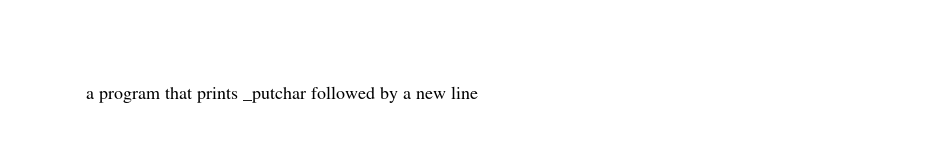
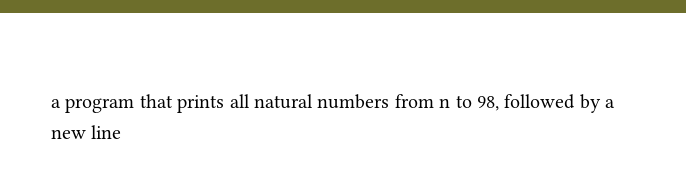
[243,87,307,103] _putchar -> [229,94,499,111] all natural numbers from n to 98,

